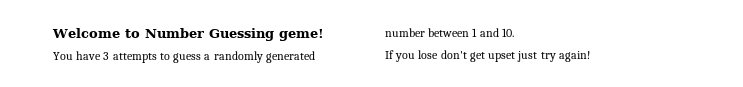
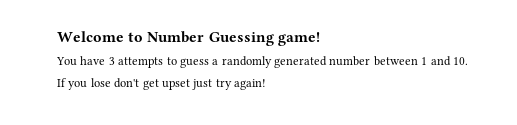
[278,29,324,41] geme! -> [277,32,320,46] game!

